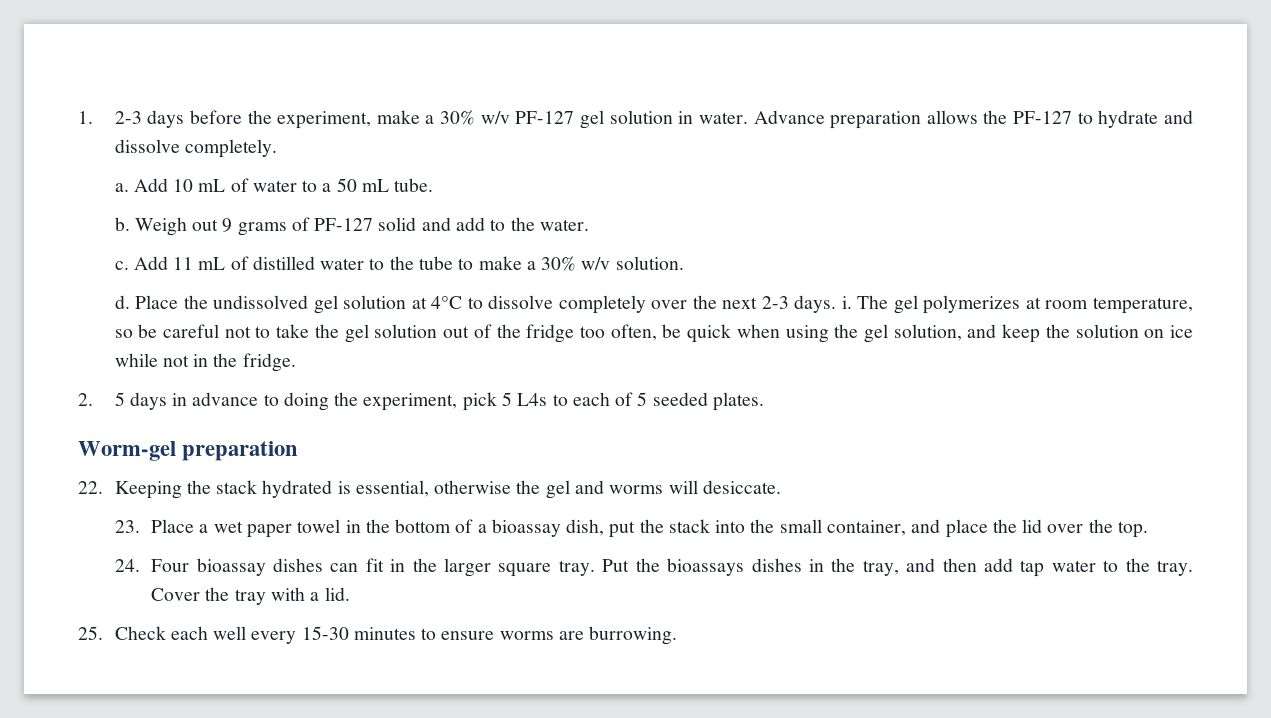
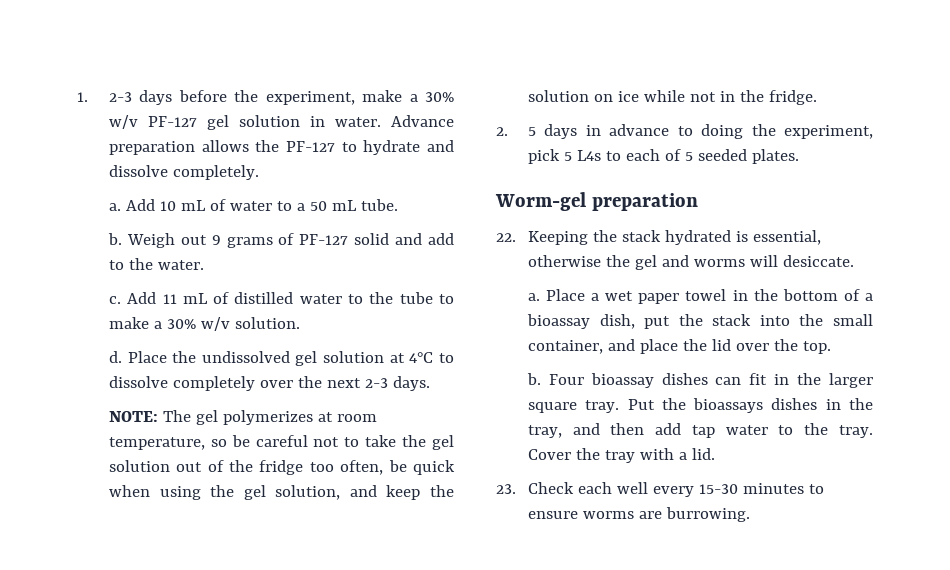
[841,296,852,309] i. -> [108,411,158,422] // NOTE:
[114,520,140,533] 23. -> [527,293,540,301] a.
[114,559,140,572] 24. -> [526,373,541,385] b.
[78,626,103,640] 25. -> [496,484,516,494] 23.

